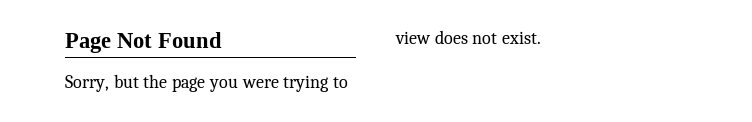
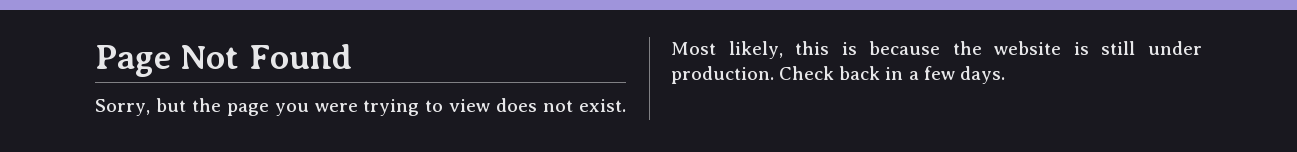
(542, 37) none -> [671,41,1202,59] [671,66,1005,84] Most likely, this is because the website is still under production. Check back in a few days.

